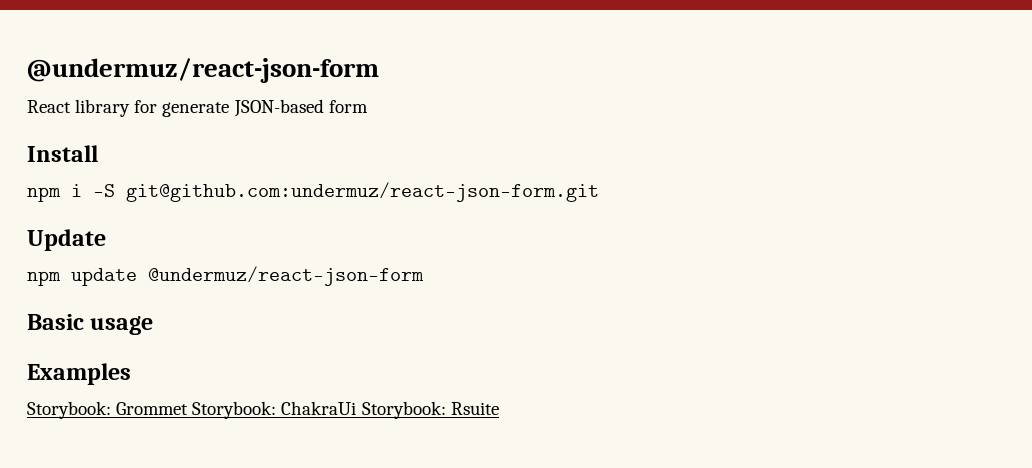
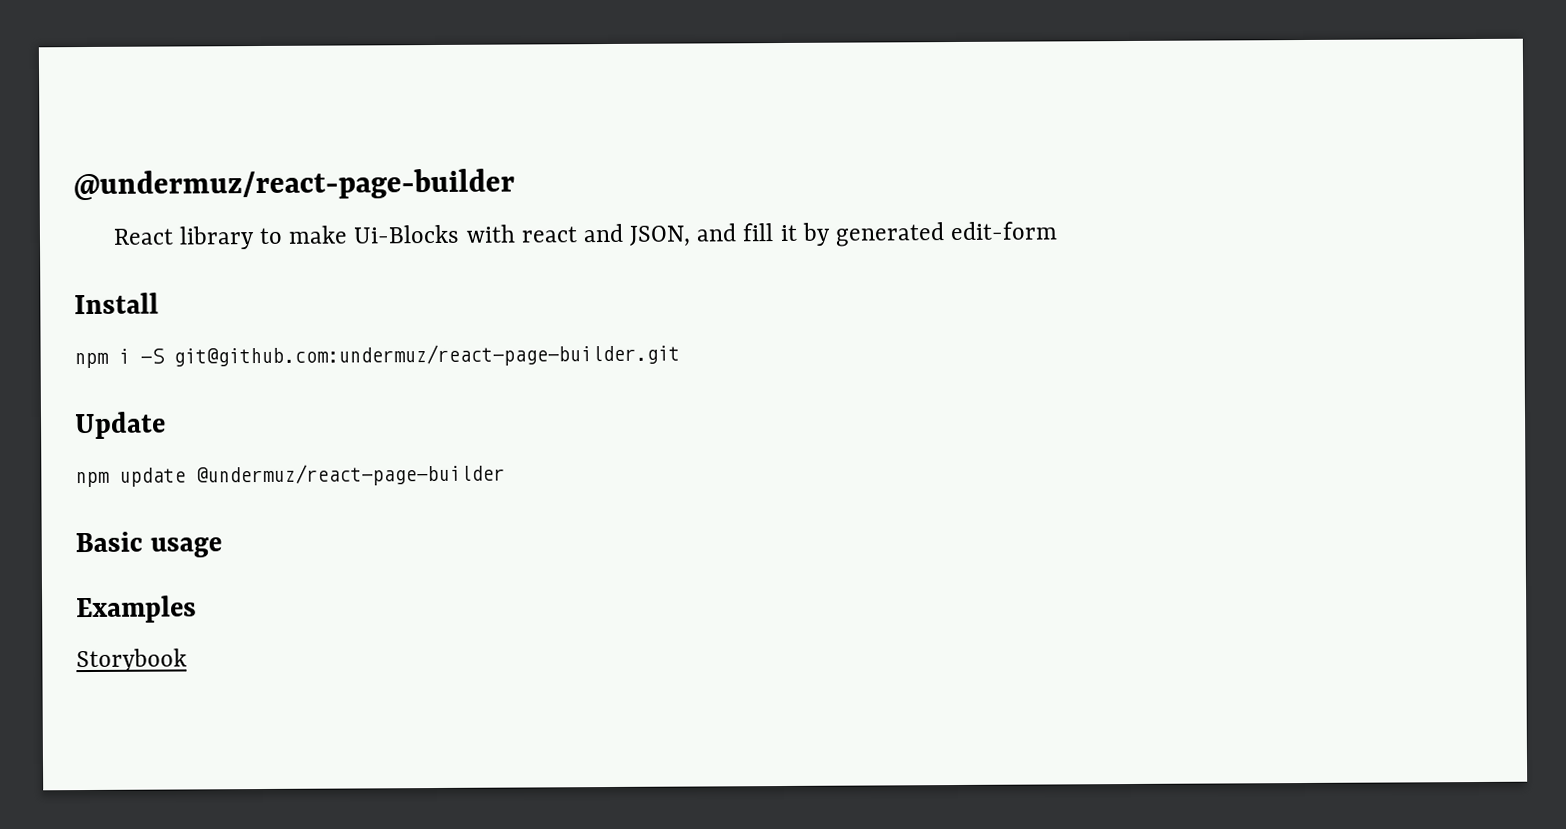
[27,58,379,83] @undermuz/react-json-form -> [73,168,515,201] @undermuz/react-page-builder
[134,99,368,117] for generate JSON-based form -> [259,221,1057,247] to make Ui-Blocks with react and JSON, and fill it by generated edit-form
[126,182,599,202] git@github.com:undermuz/react-json-form.git -> [173,343,680,368] git@github.com:undermuz/react-page-builder.git
[148,266,424,286] @undermuz/react-json-form -> [196,463,505,487] @undermuz/react-page-builder
[27,401,499,419] Storybook: Grommet Storybook: ChakraUi Storybook: Rsuite -> [76,648,187,673] Storybook

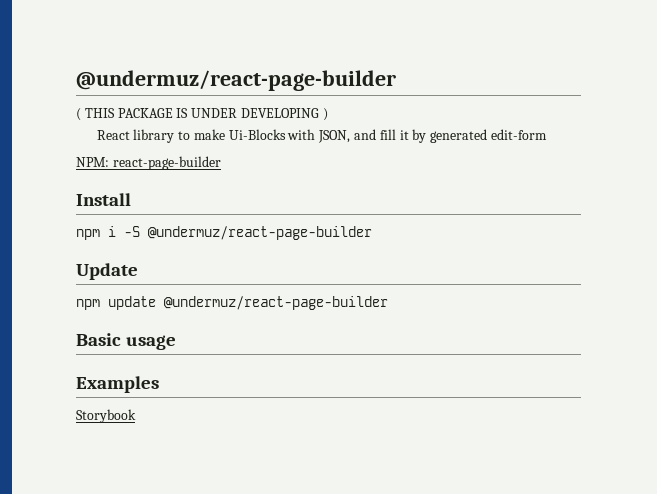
[73,168,515,201] @undermuz/react-page-builder -> [76,70,396,91] [76,108,328,121] @undermuz/react-page-builder // ( THIS PACKAGE IS UNDER DEVELOPING )
[520,223,624,243] react and -> (316, 134) none
(1057, 231) none -> [76,156,221,170] // NPM: react-page-builder
[173,343,680,368] git@github.com:undermuz/react-page-builder.git -> [148,226,372,240] @undermuz/react-page-builder

